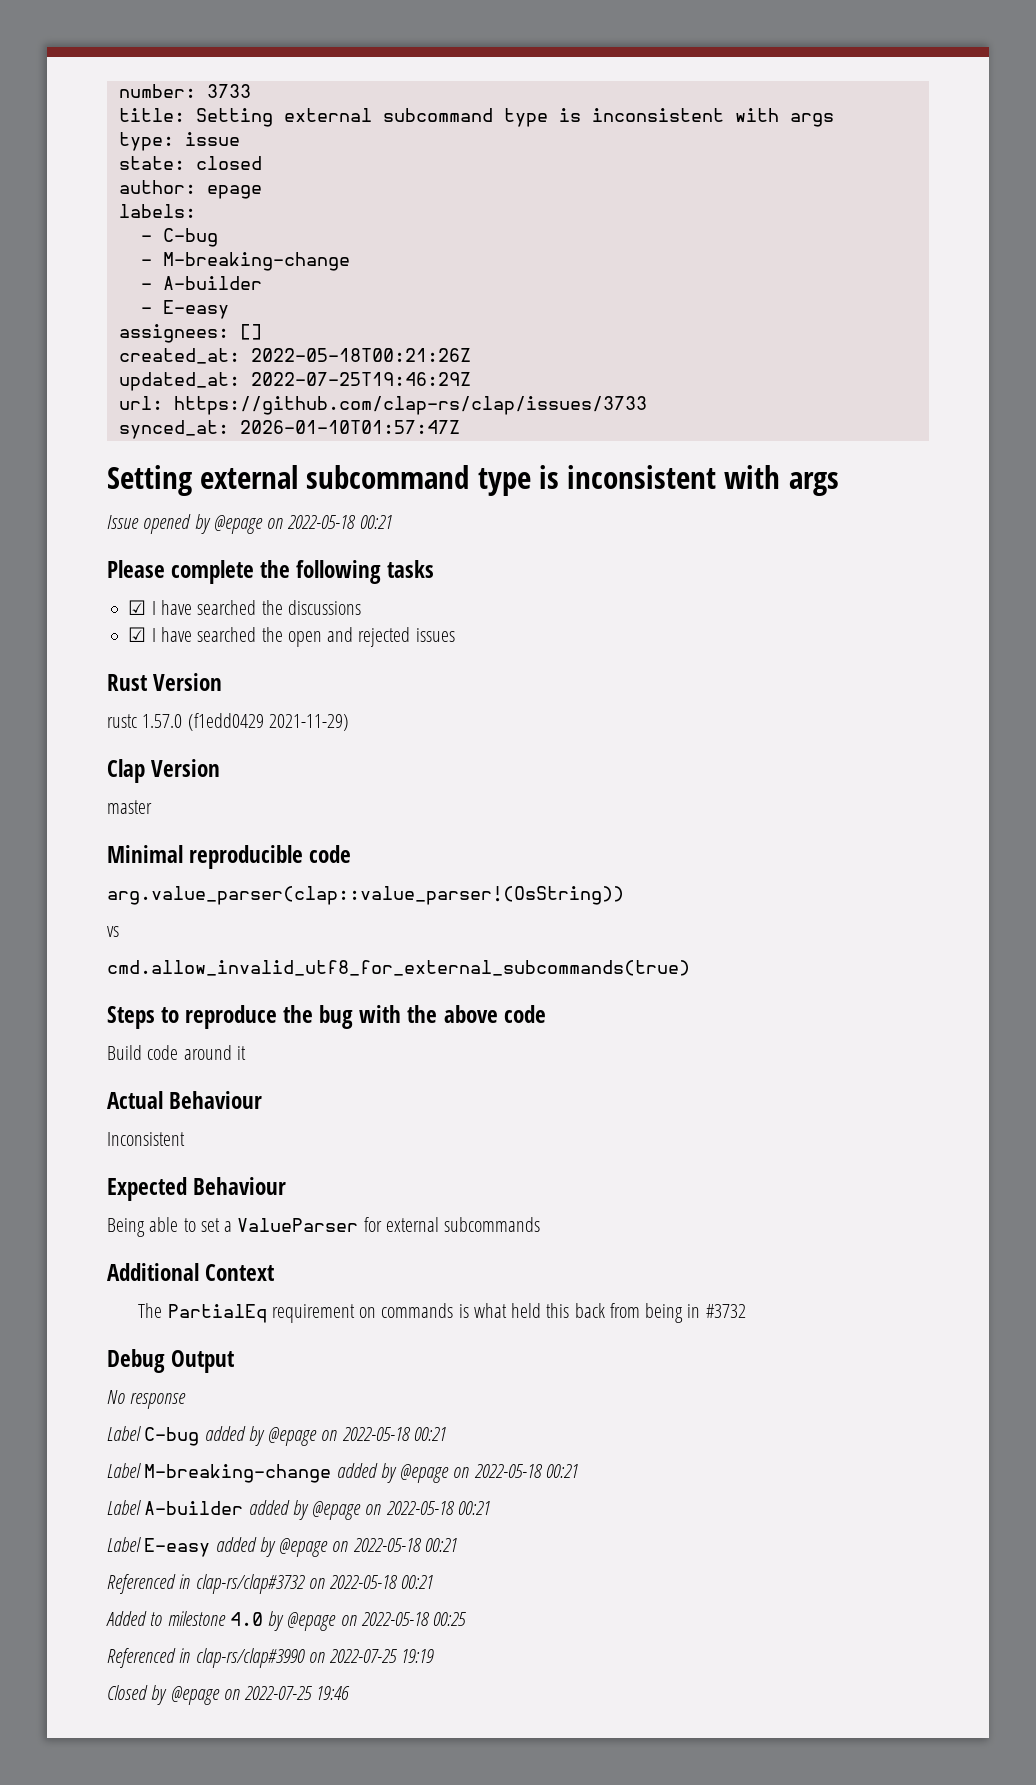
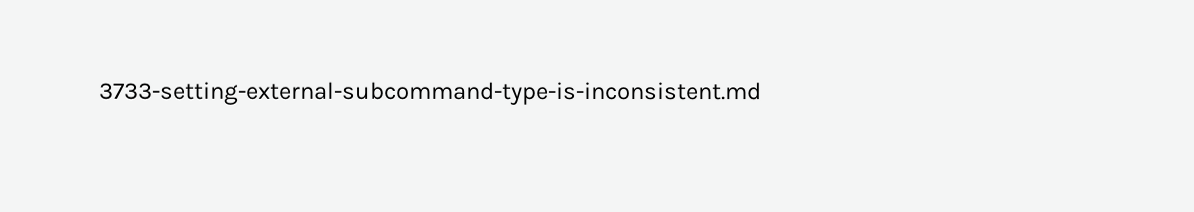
[118,84,251,98] [118,108,834,127] [118,132,240,151] [118,156,262,170] [118,180,262,199] [118,204,196,218] [140,228,218,247] [140,252,350,271] [140,276,262,290] [140,300,229,319] [118,324,262,343] [118,348,471,364] [118,372,471,391] [118,396,647,415] [118,420,460,439] [107,465,839,496] [107,514,392,534] [107,560,435,584] [128,600,361,615] [128,627,455,647] [107,673,223,691] [107,713,349,731] [107,759,221,783] [107,800,152,814] [107,845,352,869] [107,886,624,905] [107,926,119,937] [107,960,690,976] [107,1005,546,1029] [107,1045,246,1060] [107,1091,263,1109] [107,1132,185,1146] [107,1177,287,1201] [107,1217,541,1237] [107,1263,275,1281] [138,1303,746,1323] [107,1349,235,1373] [107,1390,187,1409] [107,1426,446,1446] [107,1463,578,1483] [107,1500,490,1520] [107,1537,457,1557] [107,1574,434,1594] [106,1611,467,1631] [107,1648,435,1668] [107,1685,351,1705] number: 3733 // title: Setting external subcommand type is inconsistent with args // type: issue // state: closed // author: epage // labels: // - C-bug // - M-breaking-change // - A-builder // - E-easy // assignees: [] // created_at: 2022-05-18T00:21:26Z // updated_at: 2022-07-25T19:46:29Z // url: https://github.com/clap-rs/clap/issues/3733 // synced_at: 2026-01-10T01:57:47Z // Setting external subcommand type is inconsistent with args // Issue opened by @epage on 2022-05-18 00:21 // Please complete the following tasks // ☑ I have searched the discussions // ☑ I have searched the open and rejected issues // Rust Version // rustc 1.57.0 (f1edd0429 2021-11-29) // Clap Version // master // Minimal reproducible code // arg.value_parser(clap::value_parser!(OsString)) // vs // cmd.allow_invalid_utf8_for_external_subcommands(true) // Steps to reproduce the bug with the above code // Build code around it // Actual Behaviour // Inconsistent // Expected Behaviour // Being able to set a ValueParser for external subcommands // Additional Context // The PartialEq requirement on commands is what held this back from being in #3732 // Debug Output // No response // Label C-bug added by @epage on 2022-05-18 00:21 // Label M-breaking-change added by @epage on 2022-05-18 00:21 // Label A-builder added by @epage on 2022-05-18 00:21 // Label E-easy added by @epage on 2022-05-18 00:21 // Referenced in clap-rs/clap#3732 on 2022-05-18 00:21 // Added to milestone 4.0 by @epage on 2022-05-18 00:25 // Referenced in clap-rs/clap#3990 on 2022-07-25 19:19 // Closed by @epage on 2022-07-25 19:46 -> [99,81,762,106] 3733-setting-external-subcommand-type-is-inconsistent.md

